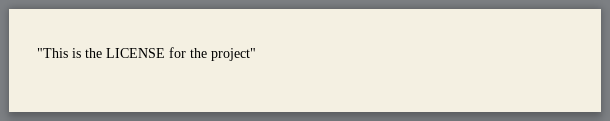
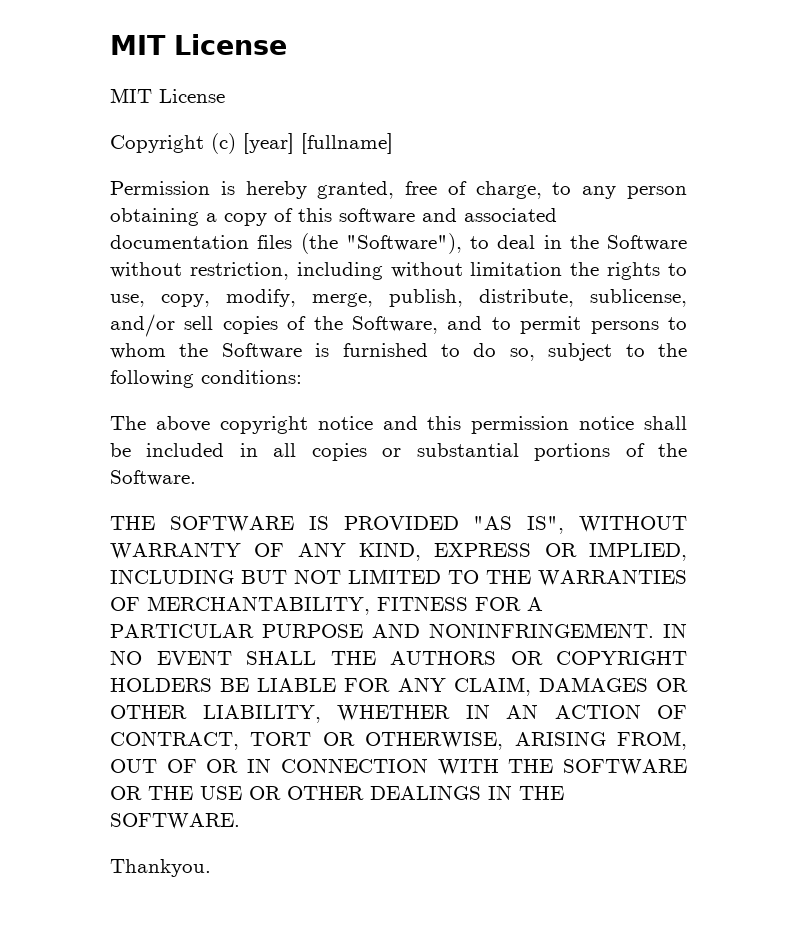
[37,47,256,61] "This is the LICENSE for the project" -> [110,34,287,55] [110,88,225,103] [110,133,393,154] [110,181,687,199] [110,208,557,226] [110,233,687,254] [110,262,687,280] [110,289,687,307] [110,314,687,337] [110,343,687,361] [110,370,302,388] [110,416,687,434] [110,443,688,461] [110,470,196,486] [110,516,687,534] [110,542,687,561] [110,569,687,586] [110,596,543,615] [110,623,687,638] [110,650,687,665] [110,677,688,696] [110,704,687,723] [110,731,687,750] [110,758,687,775] [110,785,564,800] [110,813,240,829] [110,859,211,877] MIT License // MIT License // Copyright (c) [year] [fullname] // Permission is hereby granted, free of charge, to any person obtaining a copy of this software and associated documentation files (the "Software"), to deal in the Software without restriction, including without limitation the rights to use, copy, modify, merge, publish, distribute, sublicense, and/or sell copies of the Software, and to permit persons to whom the Software is furnished to do so, subject to the following conditions: // The above copyright notice and this permission notice shall be included in all copies or substantial portions of the Software. // THE SOFTWARE IS PROVIDED "AS IS", WITHOUT WARRANTY OF ANY KIND, EXPRESS OR IMPLIED, INCLUDING BUT NOT LIMITED TO THE WARRANTIES OF MERCHANTABILITY, FITNESS FOR A PARTICULAR PURPOSE AND NONINFRINGEMENT. IN NO EVENT SHALL THE AUTHORS OR COPYRIGHT HOLDERS BE LIABLE FOR ANY CLAIM, DAMAGES OR OTHER LIABILITY, WHETHER IN AN ACTION OF CONTRACT, TORT OR OTHERWISE, ARISING FROM, OUT OF OR IN CONNECTION WITH THE SOFTWARE OR THE USE OR OTHER DEALINGS IN THE SOFTWARE. // Thankyou.

